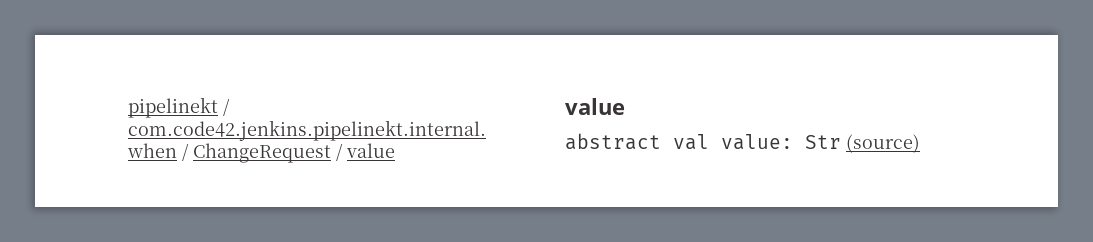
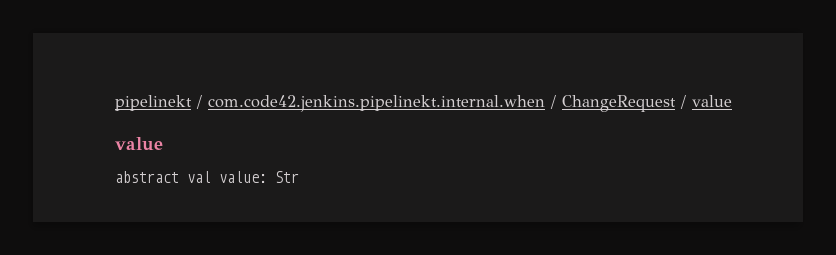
[846,134,920,153] (source) -> (299, 177) none

